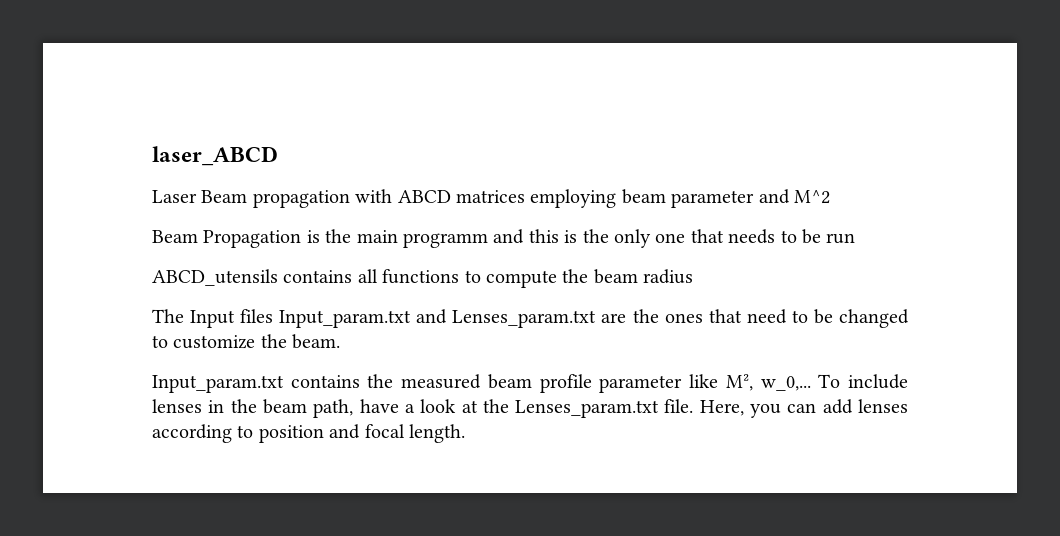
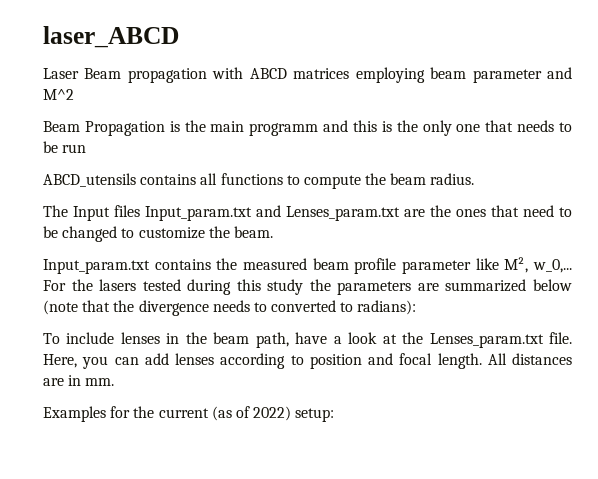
[643,269,694,284] radius -> [430,173,475,185] radius.
(811, 383) none -> [43,279,572,295] [43,300,417,316] For the lasers tested during this study the parameters are summarized below (note that the divergence needs to converted to radians): //
(465, 433) none -> [487,353,572,365] [43,375,115,386] [43,406,335,422] All distances are in mm. // Examples for the current (as of 2022) setup:

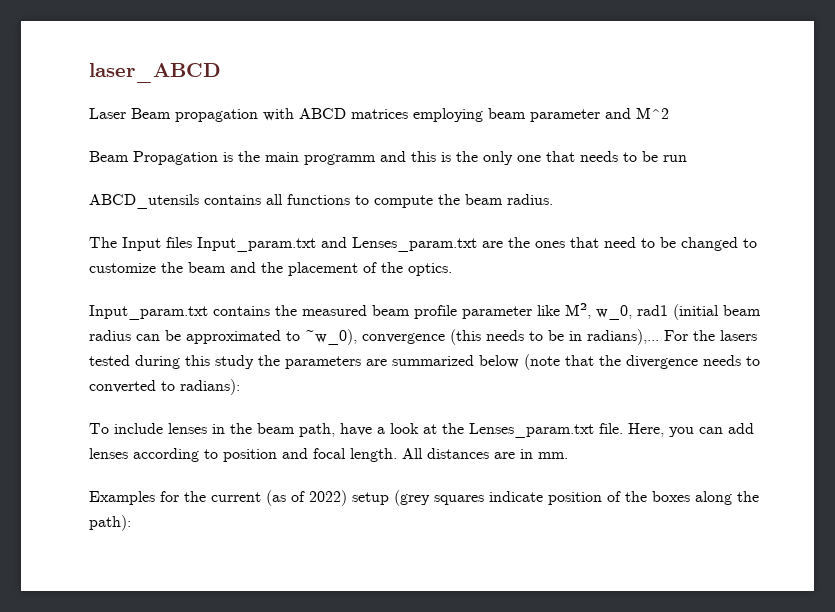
[233,226,273,238] beam. -> [188,262,452,276] beam and the placement of the optics.
[533,259,573,273] w_0,... -> [596,304,761,320] [89,329,659,345] w_0, rad1 (initial beam radius can be approximated to ~w_0), convergence (this needs to be in radians),...
[295,408,335,422] setup: -> [352,490,759,506] [89,515,131,531] setup (grey squares indicate position of the boxes along the path):

